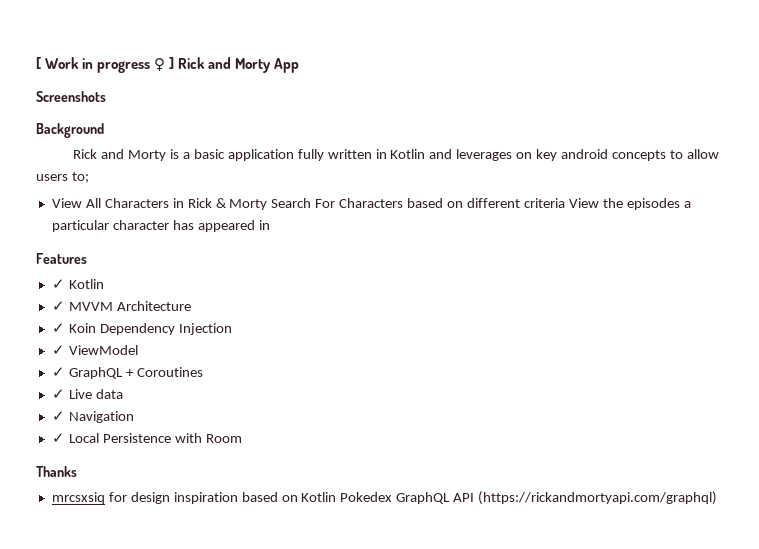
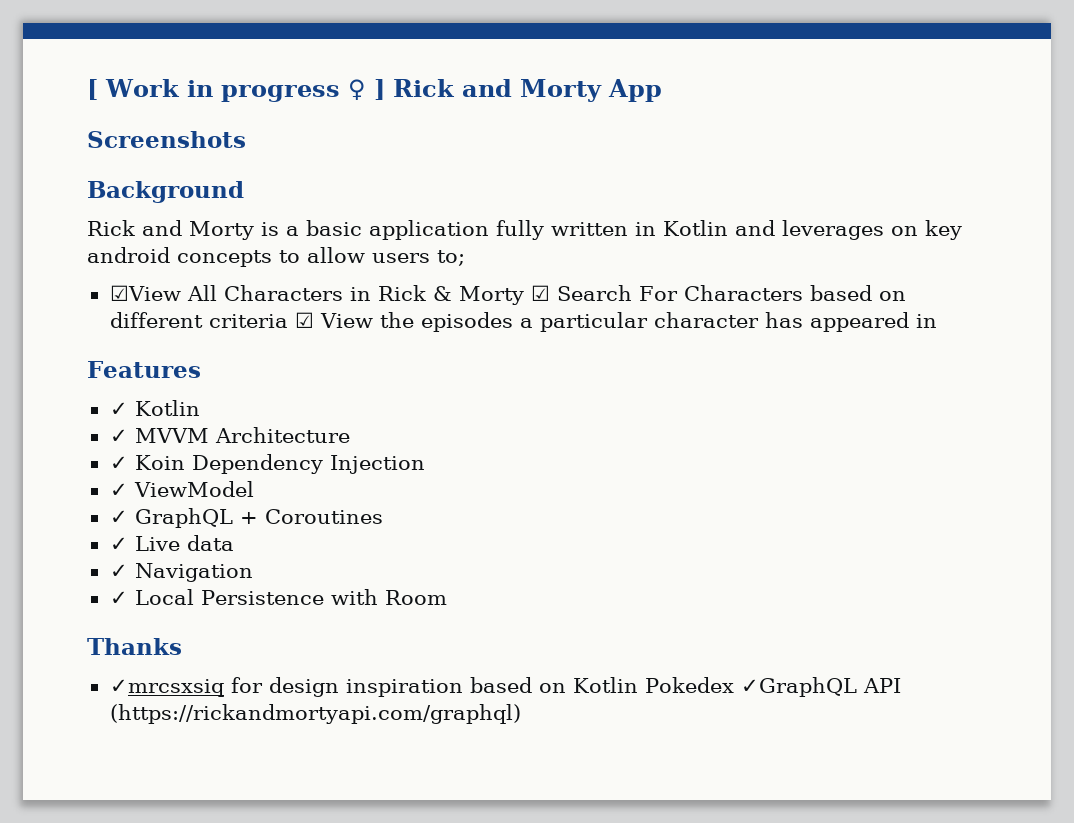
[51,198,82,208] View -> [109,285,181,301] ☑View
(268, 204) none -> [530,285,550,301] ☑
(565, 203) none -> [294,312,314,328] ☑
[51,492,105,504] mrcsxsiq -> [109,679,224,697] ✓mrcsxsiq
[396,492,451,504] GraphQL -> [740,677,857,697] ✓GraphQL

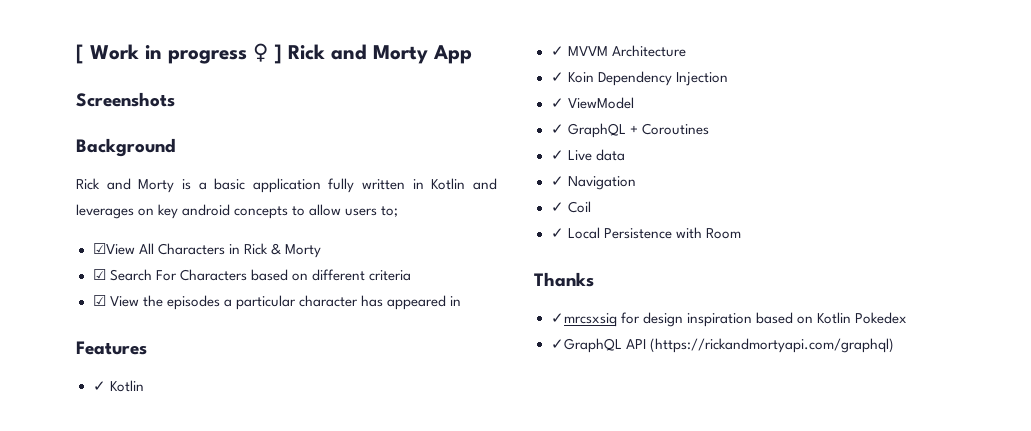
(524, 295) none -> (321, 251) //
(288, 321) none -> (411, 275) //
(253, 572) none -> [550,201,591,213] // ✓ Coil
(734, 685) none -> (907, 318) //

